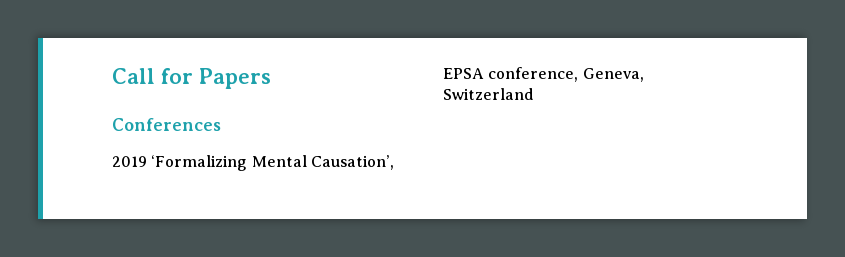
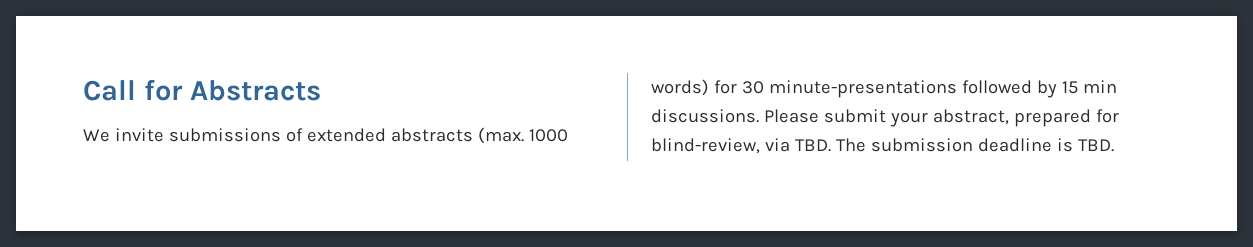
[199,68,271,89] [112,118,221,131] [112,155,394,171] [443,67,644,82] [443,88,534,100] Papers // Conferences // 2019 ‘Formalizing Mental Causation’, EPSA conference, Geneva, Switzerland -> [189,80,321,101] [83,127,568,144] [651,79,1117,98] [651,109,1119,127] [651,138,1114,154] Abstracts // We invite submissions of extended abstracts (max. 1000 words) for 30 minute-presentations followed by 15 min discussions. Please submit your abstract, prepared for blind-review, via TBD. The submission deadline is TBD.

